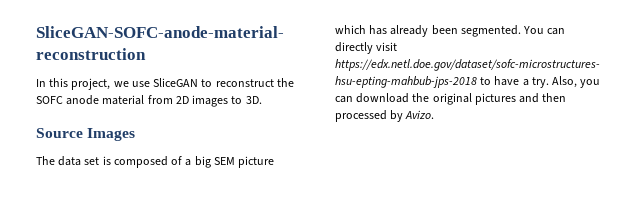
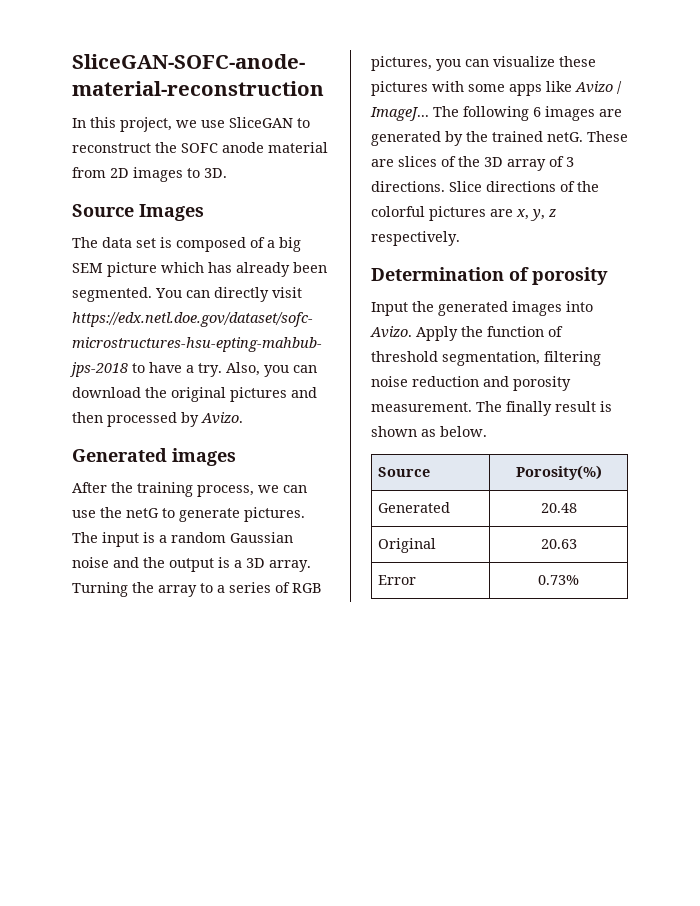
(435, 114) none -> [72,448,236,466] [72,482,307,497] [72,507,305,522] [72,532,293,547] [72,557,311,572] [72,582,321,597] [371,56,596,71] [371,81,622,96] [370,106,622,121] [371,131,628,146] [371,156,574,171] [371,181,599,192] [371,206,556,221] [371,231,460,246] [371,267,608,285] [371,301,593,316] [370,326,563,341] [371,351,601,366] [371,376,571,391] [371,401,612,416] [371,426,487,437] [377,467,430,477] [515,465,602,480] [377,502,450,513] [540,503,577,513] [377,538,436,553] [540,539,577,549] [377,575,416,585] [538,575,579,585] // Generated images // After the training process, we can use the netG to generate pictures. The input is a random Gaussian noise and the output is a 3D array. Turning the array to a series of RGB pictures, you can visualize these pictures with some apps like Avizo / ImageJ... The following 6 images are generated by the trained netG. These are slices of the 3D array of 3 directions. Slice directions of the colorful pictures are x, y, z respectively. // Determination of porosity // Input the generated images into Avizo. Apply the function of threshold segmentation, filtering noise reduction and porosity measurement. The finally result is shown as below. // Source | Porosity(%) // Generated | 20.48 // Original | 20.63 // Error | 0.73%

